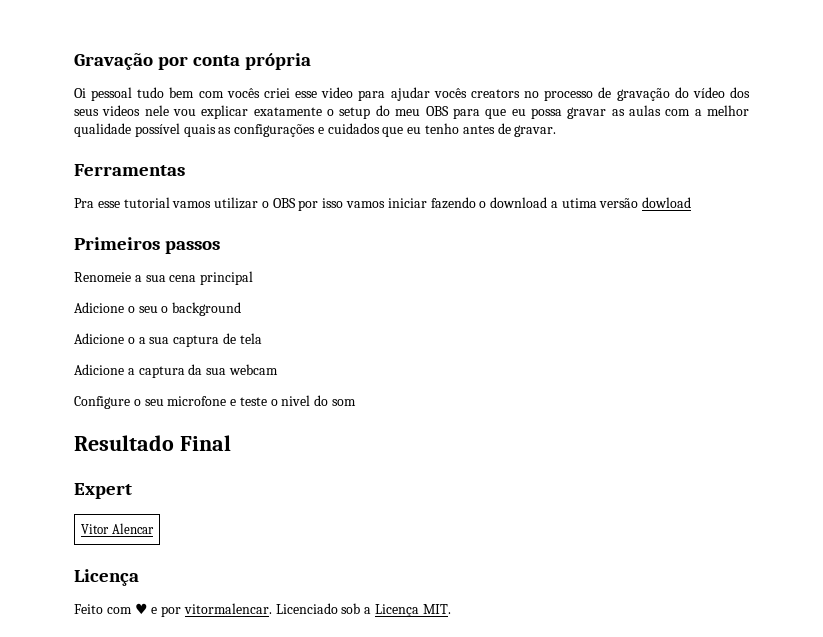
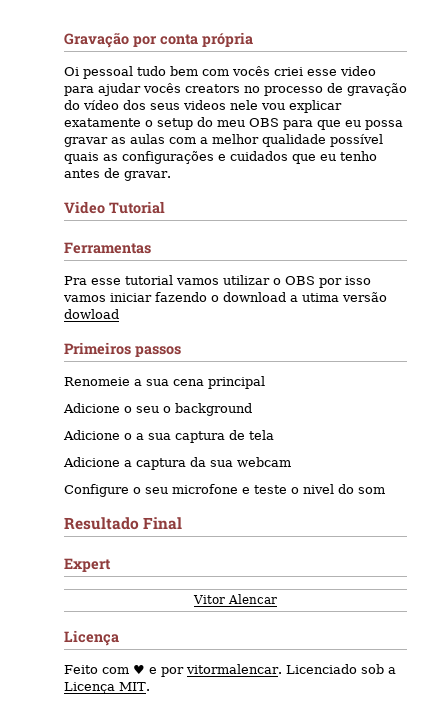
(557, 131) none -> [64,201,165,214] // Video Tutorial

